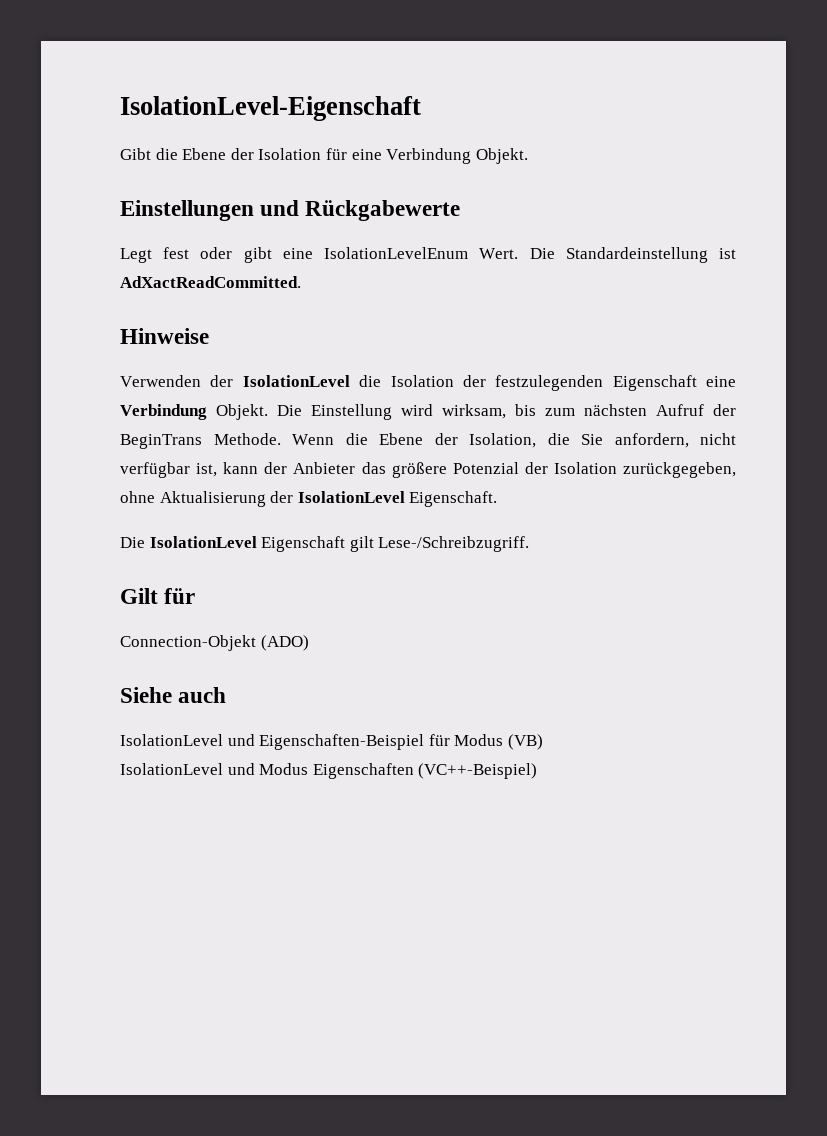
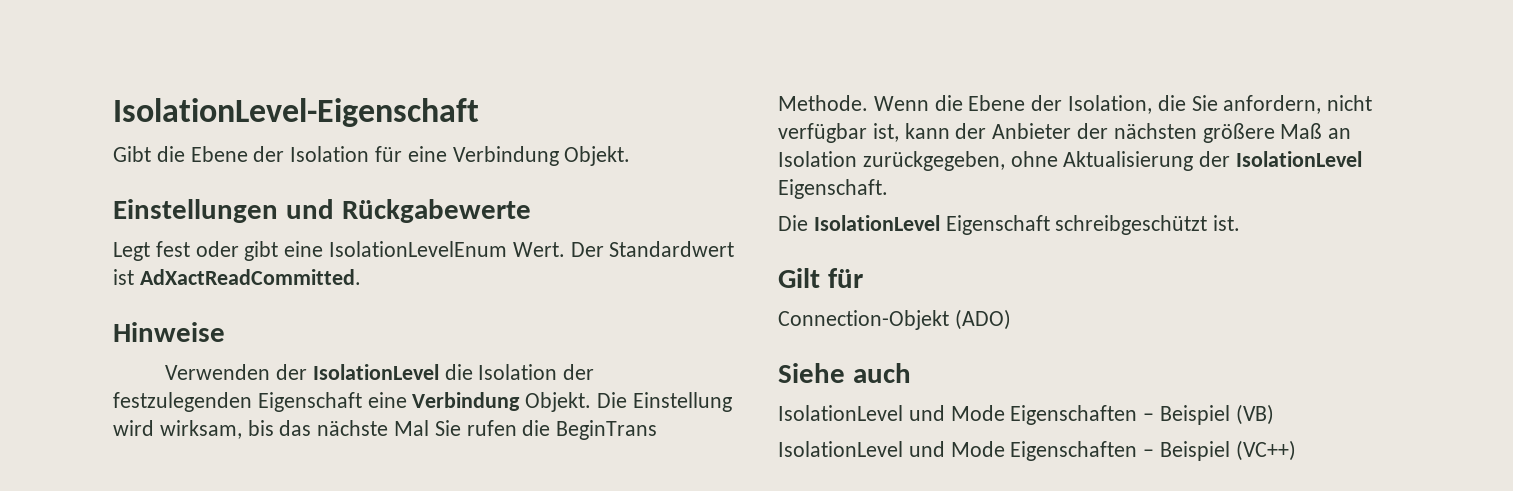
[529,247,708,263] Die Standardeinstellung -> [570,241,735,257] Der Standardwert
[545,404,736,416] zum nächsten Aufruf der -> [279,420,551,436] das nächste Mal Sie rufen die
[361,462,548,478] das größere Potenzial der -> [1077,123,1352,143] der nächsten größere Maß an
[349,536,530,552] gilt Lese-/Schreibzugriff. -> [1055,215,1241,235] schreibgeschützt ist.
[259,734,504,750] Eigenschaften-Beispiel für Modus -> [950,405,1231,425] Mode Eigenschaften – Beispiel
[259,763,538,779] Modus Eigenschaften (VC++-Beispiel) -> [950,440,1296,461] Mode Eigenschaften – Beispiel (VC++)

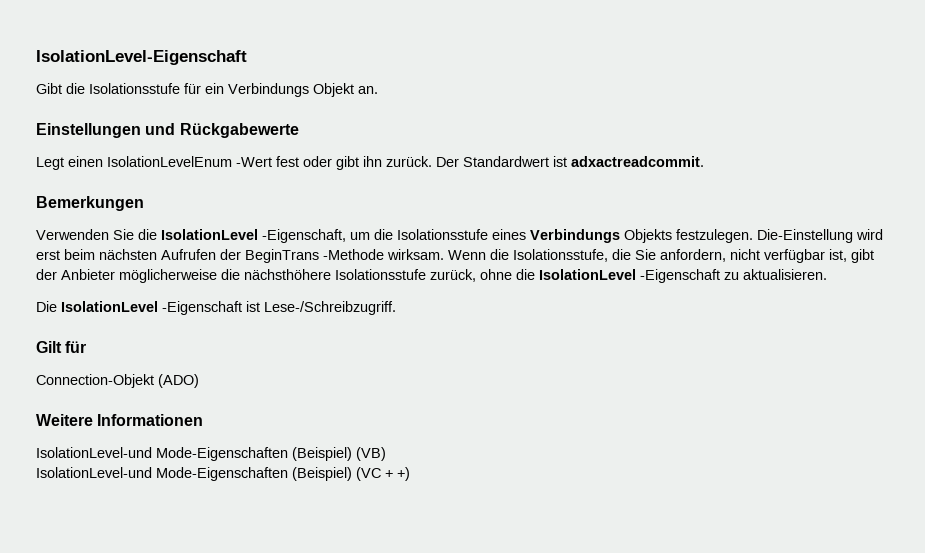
[190,146,631,166] [113,199,531,223] [113,241,565,261] Ebene der Isolation für eine Verbindung Objekt. // Einstellungen und Rückgabewerte // Legt fest oder gibt eine IsolationLevelEnum Wert. -> [89,83,378,97] [36,123,299,138] [36,156,432,170] Isolationsstufe für ein Verbindungs Objekt an. // Einstellungen und Rückgabewerte // Legt einen IsolationLevelEnum -Wert fest oder gibt ihn zurück.
[139,269,361,285] [113,322,225,342] AdXactReadCommitted. // Hinweise -> [571,156,704,167] [36,196,144,211] adxactreadcommit. // Bemerkungen
[275,364,595,380] [113,392,732,412] [113,420,658,440] [778,95,1153,114] der IsolationLevel die Isolation der festzulegenden Eigenschaft eine Verbindung Objekt. Die Einstellung wird wirksam, bis das nächste Mal Sie rufen die BeginTrans Methode. Wenn die Ebene der Isolation, -> [113,229,883,243] [36,249,608,263] Sie die IsolationLevel -Eigenschaft, um die Isolationsstufe eines Verbindungs Objekts festzulegen. Die-Einstellung wird erst beim nächsten Aufrufen der BeginTrans -Methode wirksam. Wenn die Isolationsstufe,
[904,123,950,139] kann -> [851,249,874,263] gibt
[1077,123,1352,143] [778,151,1363,171] [778,179,888,199] der nächsten größere Maß an Isolation zurückgegeben, ohne Aktualisierung der IsolationLevel Eigenschaft. -> [119,269,827,283] möglicherweise die nächsthöhere Isolationsstufe zurück, ohne die IsolationLevel -Eigenschaft zu aktualisieren.
[945,215,1241,235] Eigenschaft schreibgeschützt ist. -> [162,301,396,315] -Eigenschaft ist Lese-/Schreibzugriff.
[778,363,911,383] [778,404,1274,425] [778,440,1296,461] Siehe auch // IsolationLevel und Mode Eigenschaften – Beispiel (VB) // IsolationLevel und Mode Eigenschaften – Beispiel (VC++) -> [36,414,204,426] [36,447,386,461] [36,467,410,481] Weitere Informationen // IsolationLevel-und Mode-Eigenschaften (Beispiel) (VB) // IsolationLevel-und Mode-Eigenschaften (Beispiel) (VC + +)

